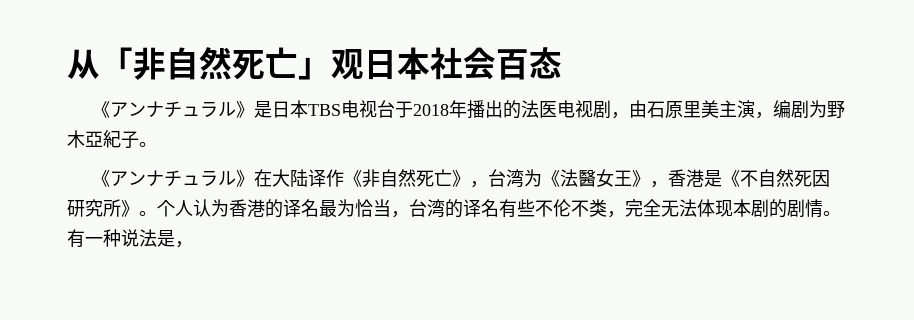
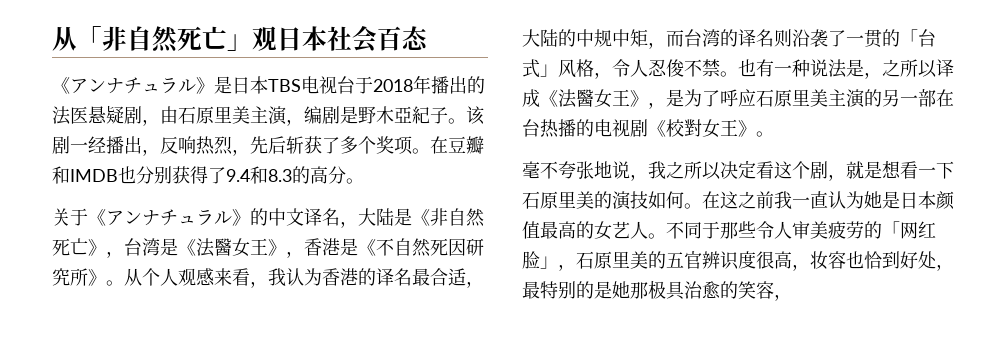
[556,100,593,118] 电视 -> [88,105,124,124] 悬疑
[808,100,827,118] 为 -> [340,106,358,124] 是
[91,169,344,187] // 《アンナチュラル》在大陆译作 -> [466,106,485,125] [52,136,484,156] [52,166,364,184] [52,208,412,228] 该剧一经播出，反响热烈，先后斩获了多个奖项。在豆瓣和IMDB也分别获得了9.4和8.3的高分。 // 关于《アンナチュラル》的中文译名，大陆是
[523,169,542,187] 为 -> [160,238,178,256] 是
[157,199,841,218] [67,229,175,248] 个人认为香港的译名最为恰当，台湾的译名有些不伦不类，完全无法体现本剧的剧情。有一种说法是 -> [124,268,484,288] [522,29,936,49] [522,59,954,79] [522,89,954,109] [522,119,774,138] [522,160,954,181] [522,191,955,210] [522,221,936,240] [522,251,954,271] [522,280,774,300] 从个人观感来看，我认为香港的译名最合适，大陆的中规中矩，而台湾的译名则沿袭了一贯的「台式」风格，令人忍俊不禁。也有一种说法是，之所以译成《法醫女王》，是为了呼应石原里美主演的另一部在台热播的电视剧《校對女王》。 // 毫不夸张地说，我之所以决定看这个剧，就是想看一下石原里美的演技如何。在这之前我一直认为她是日本颜值最高的女艺人。不同于那些令人审美疲劳的「网红脸」，石原里美的五官辨识度很高，妆容也恰到好处，最特别的是她那极具治愈的笑容

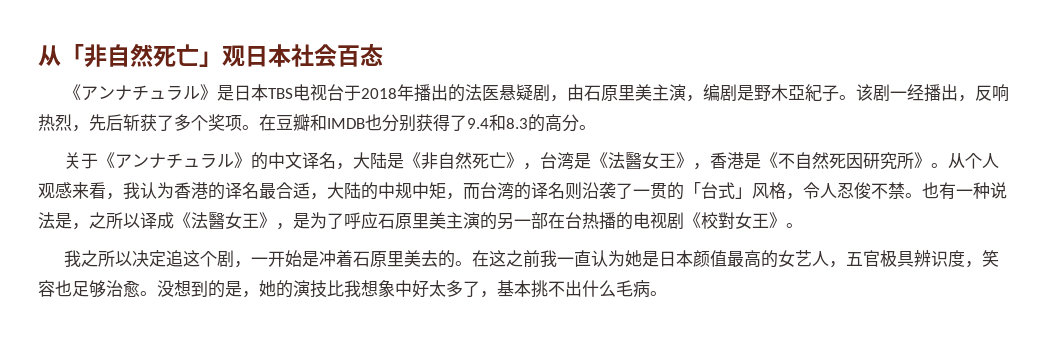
[522,161,648,181] 毫不夸张地说， -> (803, 225) none
[756,161,774,179] 看 -> [166,250,184,267] 追
[846,160,954,179] [522,191,684,210] 就是想看一下石原里美的演技如何 -> [251,250,456,268] 一开始是冲着石原里美去的
[648,221,936,239] [522,251,954,271] [522,280,792,301] 。不同于那些令人审美疲劳的「网红脸」，石原里美的五官辨识度很高，妆容也恰到好处，最特别的是她那极具治愈的笑容， -> [829,250,1000,268] [38,280,667,298] ，五官极具辨识度，笑容也足够治愈。没想到的是，她的演技比我想象中好太多了，基本挑不出什么毛病。

